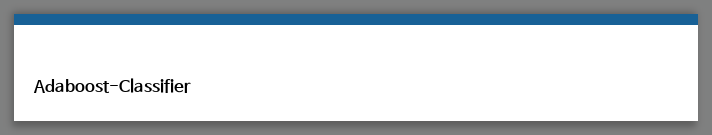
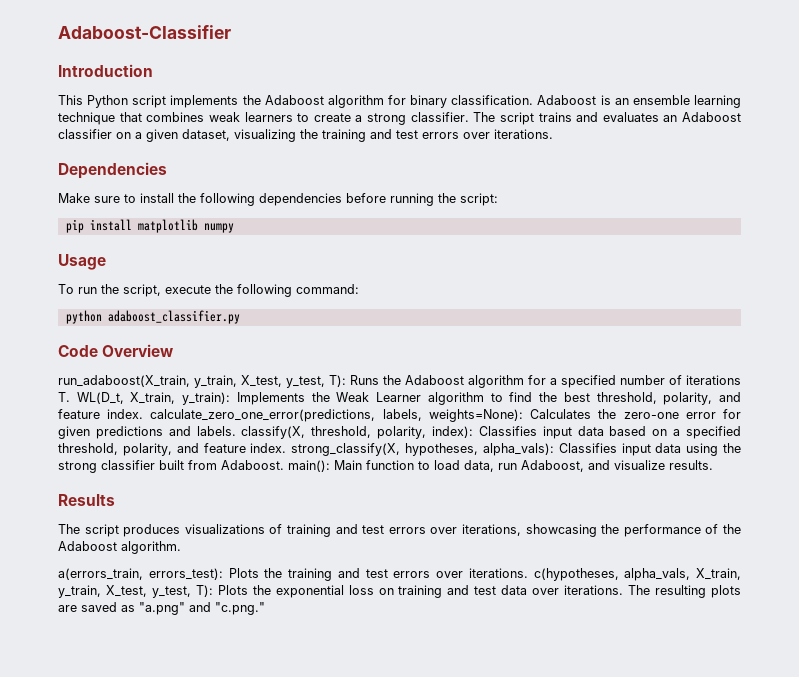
(191, 85) none -> [58,64,153,77] [58,95,741,108] [58,112,741,125] [58,129,553,142] [58,162,167,179] [58,193,498,206] [65,219,234,233] [58,254,106,270] [58,284,359,297] [65,310,240,324] [58,344,174,357] [58,375,741,388] [58,392,742,405] [58,409,741,422] [58,426,742,439] [58,443,742,456] [58,460,713,473] [58,494,115,506] [58,524,742,537] [58,541,181,554] [58,568,741,581] [58,585,742,598] [58,602,265,615] // Introduction // This Python script implements the Adaboost algorithm for binary classification. Adaboost is an ensemble learning technique that combines weak learners to create a strong classifier. The script trains and evaluates an Adaboost classifier on a given dataset, visualizing the training and test errors over iterations. // Dependencies // Make sure to install the following dependencies before running the script: // pip install matplotlib numpy // Usage // To run the script, execute the following command: // python adaboost_classifier.py // Code Overview // run_adaboost(X_train, y_train, X_test, y_test, T): Runs the Adaboost algorithm for a specified number of iterations T. WL(D_t, X_train, y_train): Implements the Weak Learner algorithm to find the best threshold, polarity, and feature index. calculate_zero_one_error(predictions, labels, weights=None): Calculates the zero-one error for given predictions and labels. classify(X, threshold, polarity, index): Classifies input data based on a specified threshold, polarity, and feature index. strong_classify(X, hypotheses, alpha_vals): Classifies input data using the strong classifier built from Adaboost. main(): Main function to load data, run Adaboost, and visualize results. // Results // The script produces visualizations of training and test errors over iterations, showcasing the performance of the Adaboost algorithm. // a(errors_train, errors_test): Plots the training and test errors over iterations. c(hypotheses, alpha_vals, X_train, y_train, X_test, y_test, T): Plots the exponential loss on training and test data over iterations. The resulting plots are saved as "a.png" and "c.png."

